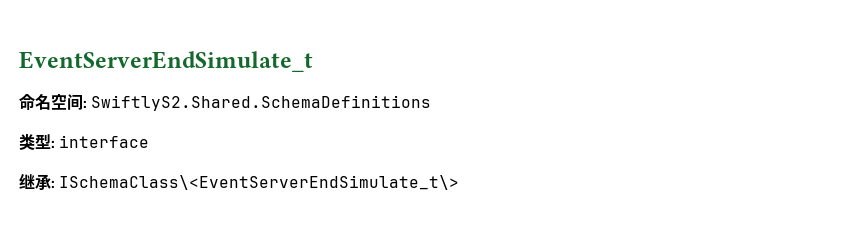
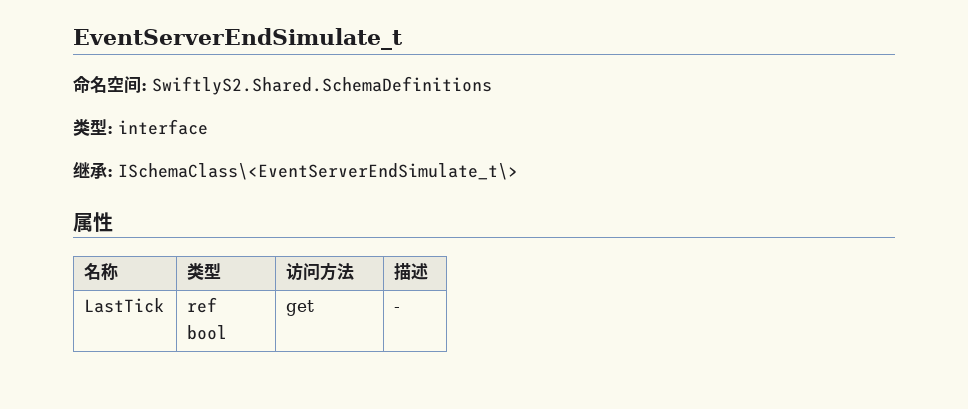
(460, 182) none -> [73,212,113,232] [84,263,119,281] [187,263,222,280] [286,262,355,281] [394,263,429,280] [84,298,165,313] [187,297,218,313] [187,325,228,340] [286,300,315,316] [394,307,401,312] // 属性 // 名称 | 类型 | 访问方法 | 描述 // LastTick | ref bool | get | -

